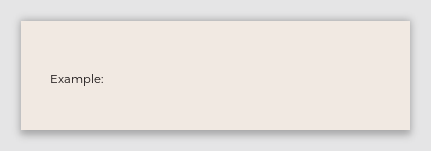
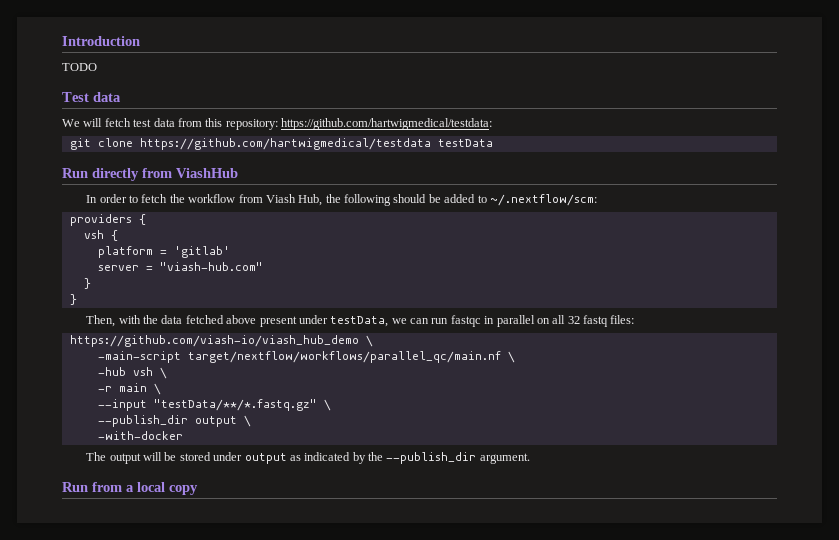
[50,74,103,86] Example: -> [62,36,140,46] [62,63,97,71] [62,92,121,102] [62,118,492,130] [69,138,493,150] [62,168,238,181] [86,194,597,206] [69,214,146,226] [83,230,118,241] [97,246,230,258] [97,262,263,271] [83,278,91,289] [69,294,77,305] [86,315,635,327] [69,335,373,347] [97,351,515,363] [97,367,167,379] [97,383,161,395] [97,399,331,411] [97,415,251,427] [97,431,183,440] [86,452,530,464] [62,482,198,495] Introduction // TODO // Test data // We will fetch test data from this repository: https://github.com/hartwigmedical/testdata: // git clone https://github.com/hartwigmedical/testdata testData // Run directly from ViashHub // In order to fetch the workflow from Viash Hub, the following should be added to ~/.nextflow/scm: // providers { // vsh { // platform = 'gitlab' // server = "viash-hub.com" // } // } // Then, with the data fetched above present under testData, we can run fastqc in parallel on all 32 fastq files: // https://github.com/viash-io/viash_hub_demo \ // -main-script target/nextflow/workflows/parallel_qc/main.nf \ // -hub vsh \ // -r main \ // --input "testData/**/*.fastq.gz" \ // --publish_dir output \ // -with-docker // The output will be stored under output as indicated by the --publish_dir argument. // Run from a local copy

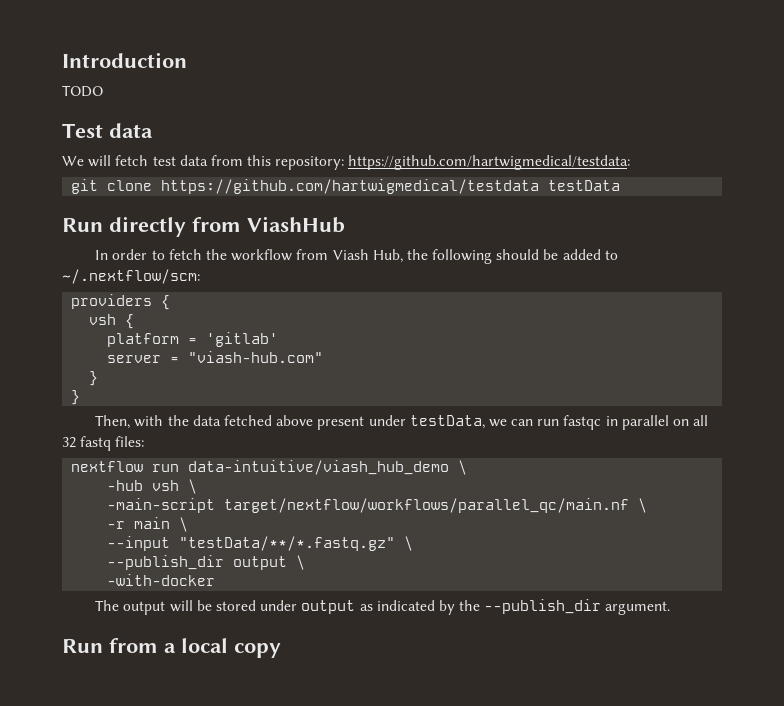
[69,335,359,347] https://github.com/viash-io/viash_hub_demo -> [71,460,468,475] [107,480,180,491] nextflow run data-intuitive/viash_hub_demo \ // -hub vsh
[97,367,167,379] // -hub vsh \ -> (648, 505) none

